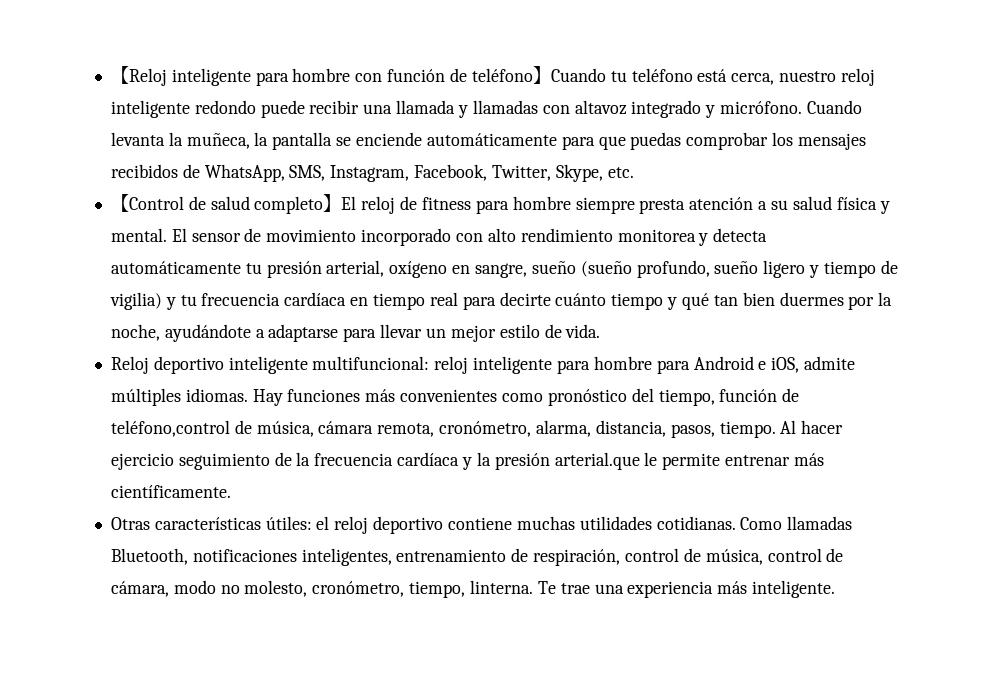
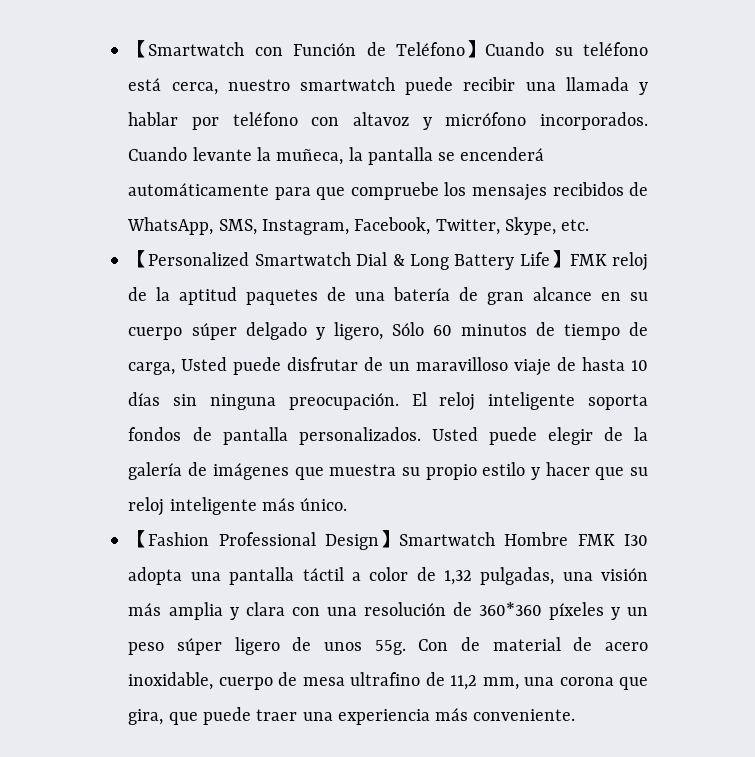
[110,66,627,86] 【Reloj inteligente para hombre con función de teléfono】Cuando tu -> [128,40,573,58] 【Smartwatch con Función de Teléfono】Cuando su
[840,68,875,86] [110,100,256,118] reloj inteligente redondo -> [300,77,396,91] smartwatch
[472,100,862,118] [110,132,165,146] llamadas con altavoz integrado y micrófono. Cuando levanta -> [128,112,648,130] [128,147,252,161] hablar por teléfono con altavoz y micrófono incorporados. Cuando levante
[355,132,422,146] enciende -> [460,147,545,161] encenderá
[630,132,769,150] puedas comprobar -> [350,182,439,200] compruebe
[128,194,890,214] [110,228,768,246] [110,260,898,278] [109,292,893,310] [110,324,601,342] [110,356,856,374] [110,388,800,406] [110,420,844,438] [110,452,824,470] [110,485,231,498] [110,516,853,534] [110,548,844,566] [110,580,590,598] Control de salud completo】El reloj de fitness para hombre siempre presta atención a su salud física y mental. El sensor de movimiento incorporado con alto rendimiento monitorea y detecta automáticamente tu presión arterial, oxígeno en sangre, sueño (sueño profundo, sueño ligero y tiempo de vigilia) y tu frecuencia cardíaca en tiempo real para decirte cuánto tiempo y qué tan bien duermes por la noche, ayudándote a adaptarse para llevar un mejor estilo de vida. // Reloj deportivo inteligente multifuncional: reloj inteligente para hombre para Android e iOS, admite múltiples idiomas. Hay funciones más convenientes como pronóstico del tiempo, función de teléfono,control de música, cámara remota, cronómetro, alarma, distancia, pasos, tiempo. Al hacer ejercicio seguimiento de la frecuencia cardíaca y la presión arterial.que le permite entrenar más científicamente. // Otras características útiles: el reloj deportivo contiene muchas utilidades cotidianas. Como llamadas Bluetooth, notificaciones inteligentes, entrenamiento de respiración, control de música, control de cámara, modo no molesto, cronómetro, tiempo, linterna. Te trae -> [148,250,648,271] [128,287,648,305] [128,322,648,340] [128,357,648,376] [128,392,648,411] [128,427,649,445] [128,462,648,480] [128,497,348,516] [128,530,648,550] [128,567,649,585] [128,602,648,620] [128,637,648,655] [128,672,648,690] [128,707,298,725] Personalized Smartwatch Dial & Long Battery Life】FMK reloj de la aptitud paquetes de una batería de gran alcance en su cuerpo súper delgado y ligero, Sólo 60 minutos de tiempo de carga, Usted puede disfrutar de un maravilloso viaje de hasta 10 días sin ninguna preocupación. El reloj inteligente soporta fondos de pantalla personalizados. Usted puede elegir de la galería de imágenes que muestra su propio estilo y hacer que su reloj inteligente más único. // 【Fashion Professional Design】Smartwatch Hombre FMK I30 adopta una pantalla táctil a color de 1,32 pulgadas, una visión más amplia y clara con una resolución de 360*360 píxeles y un peso súper ligero de unos 55g. Con de material de acero inoxidable, cuerpo de mesa ultrafino de 11,2 mm, una corona que gira, que puede traer
[752,580,836,598] inteligente. -> [473,709,576,721] conveniente.

